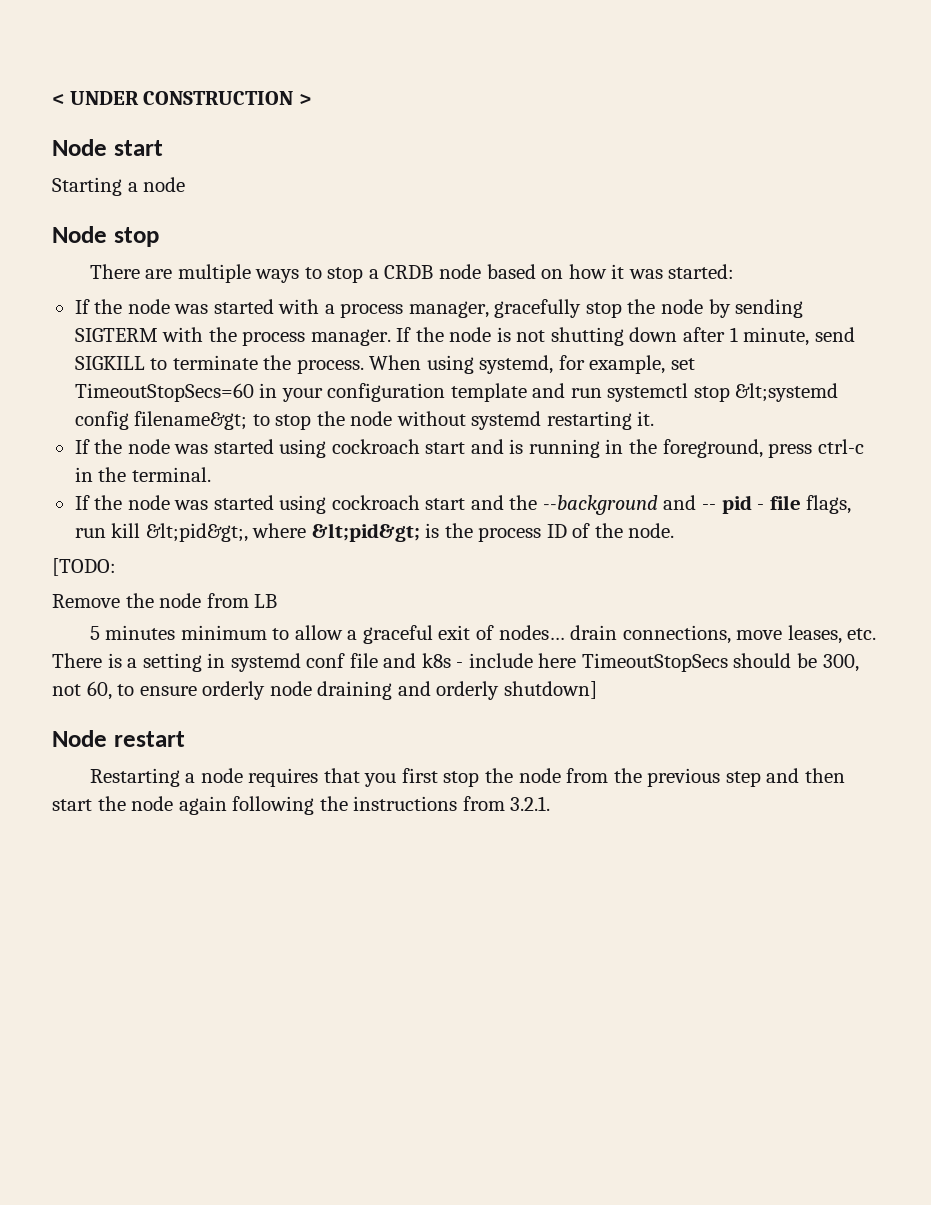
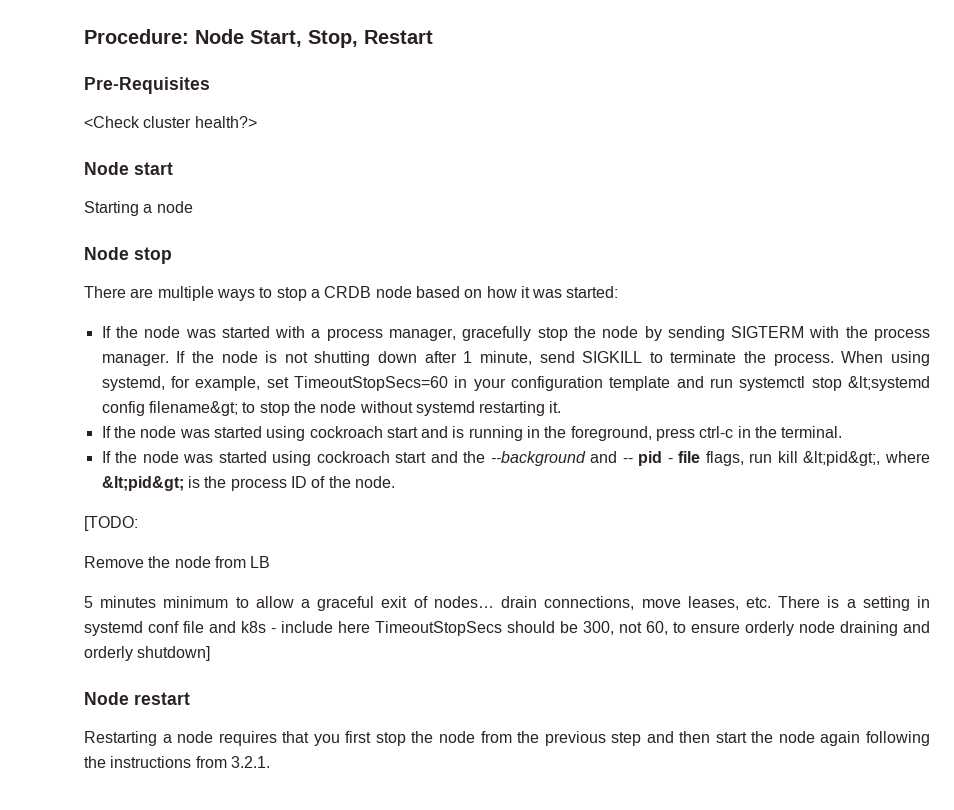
[52,91,311,105] < UNDER CONSTRUCTION > -> [84,29,433,48] [84,77,210,94] [84,116,257,128] Procedure: Node Start, Stop, Restart // Pre-Requisites // <Check cluster health?>

